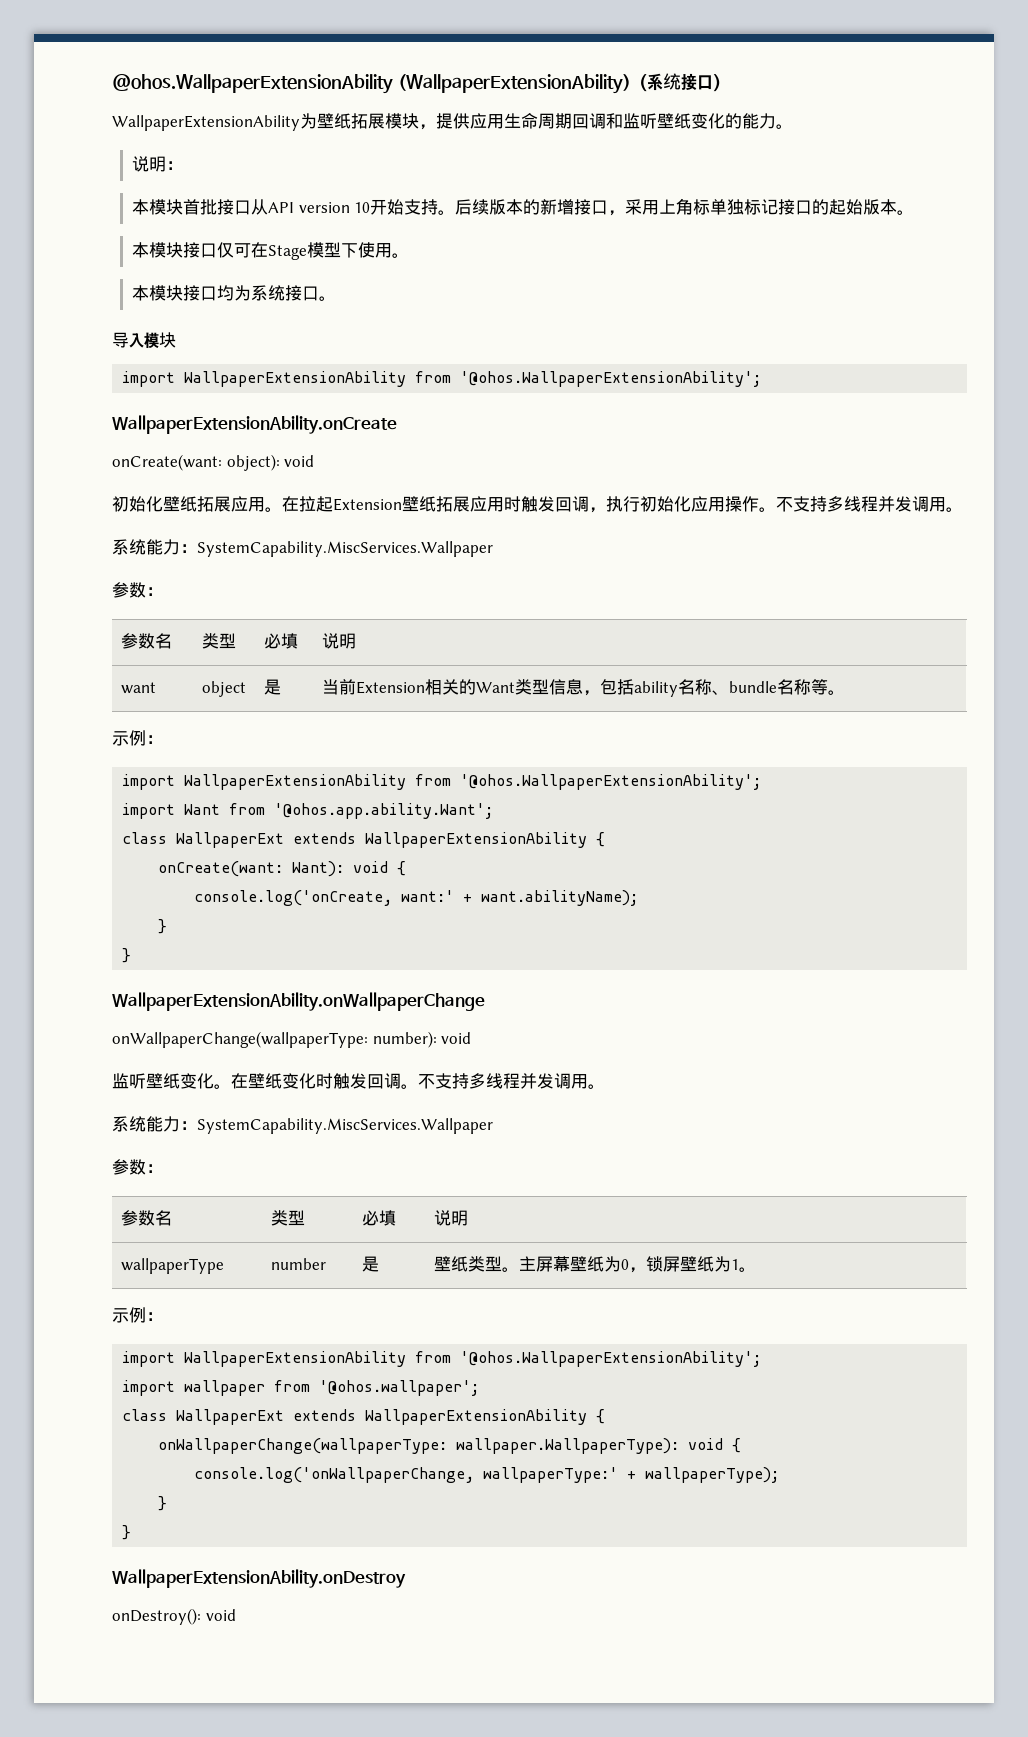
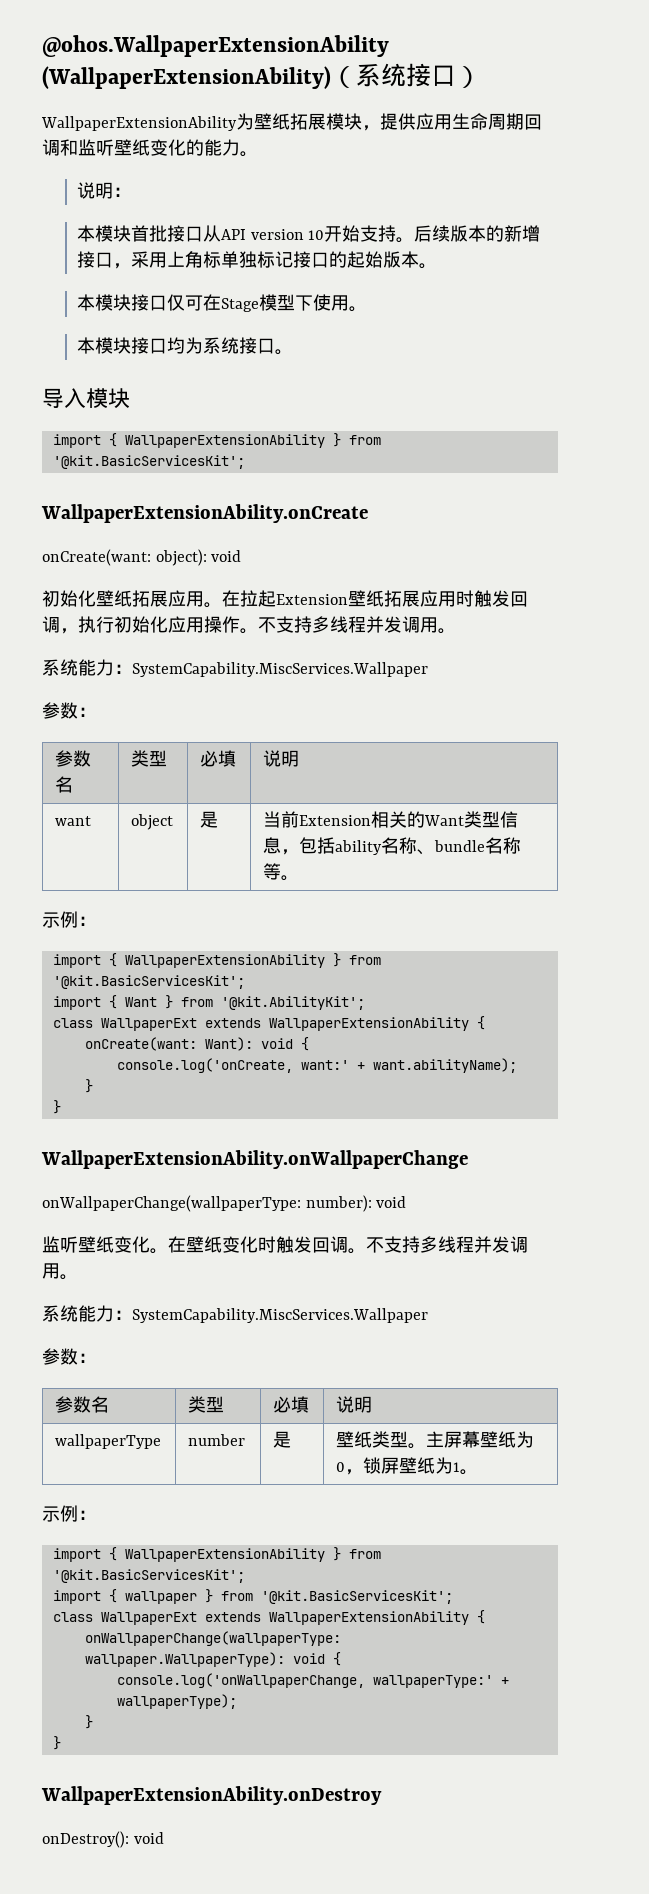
[184,371,762,387] WallpaperExtensionAbility from '@ohos.WallpaperExtensionAbility'; -> [108,433,381,448] [52,455,245,469] { WallpaperExtensionAbility } from '@kit.BasicServicesKit';
[184,774,762,790] [122,803,494,819] WallpaperExtensionAbility from '@ohos.WallpaperExtensionAbility'; // import Want from '@ohos.app.ability.Want'; -> [108,953,381,968] [52,975,245,989] [52,995,365,1010] { WallpaperExtensionAbility } from '@kit.BasicServicesKit'; // import { Want } from '@kit.AbilityKit';
[184,1351,762,1367] [122,1380,480,1396] WallpaperExtensionAbility from '@ohos.WallpaperExtensionAbility'; // import wallpaper from '@ohos.wallpaper'; -> [108,1547,381,1562] [52,1569,245,1583] [52,1589,453,1604] { WallpaperExtensionAbility } from '@kit.BasicServicesKit'; // import { wallpaper } from '@kit.BasicServicesKit';

